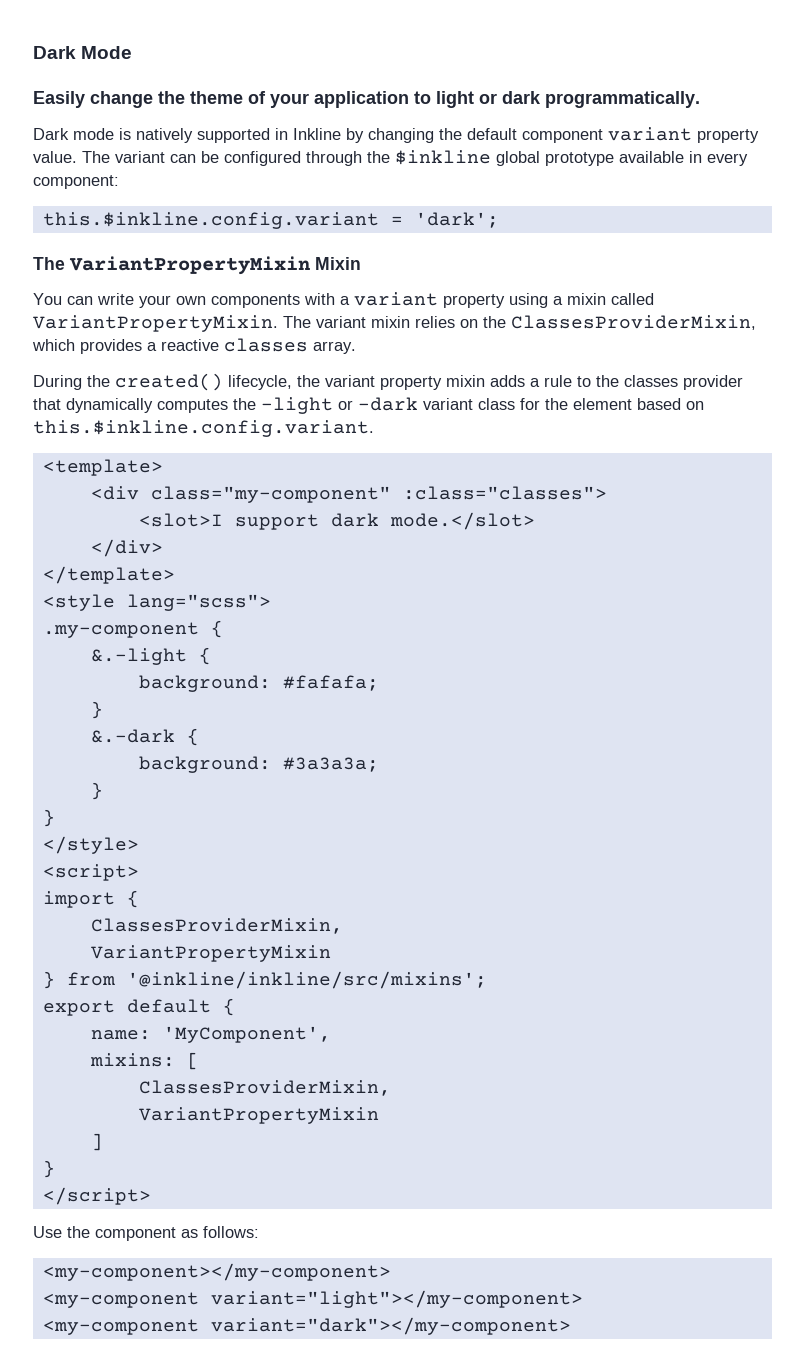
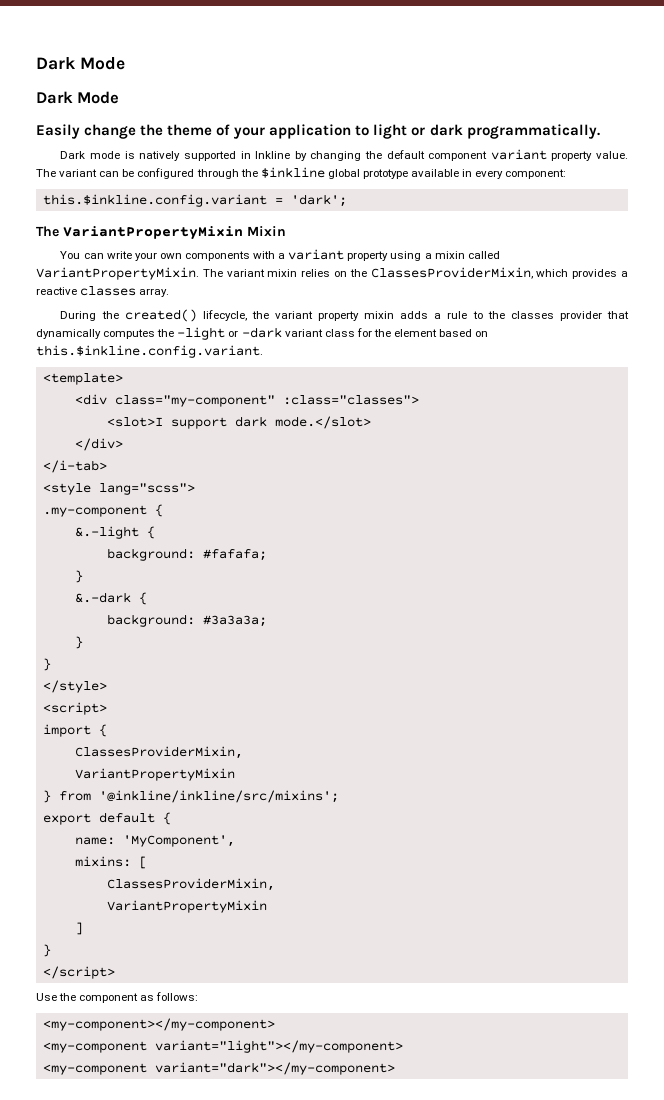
[33,46,133,59] Dark Mode -> [36,57,125,70] [36,91,120,104] Dark Mode // Dark Mode
[42,566,175,584] </template> -> [42,460,107,473] </i-tab>

